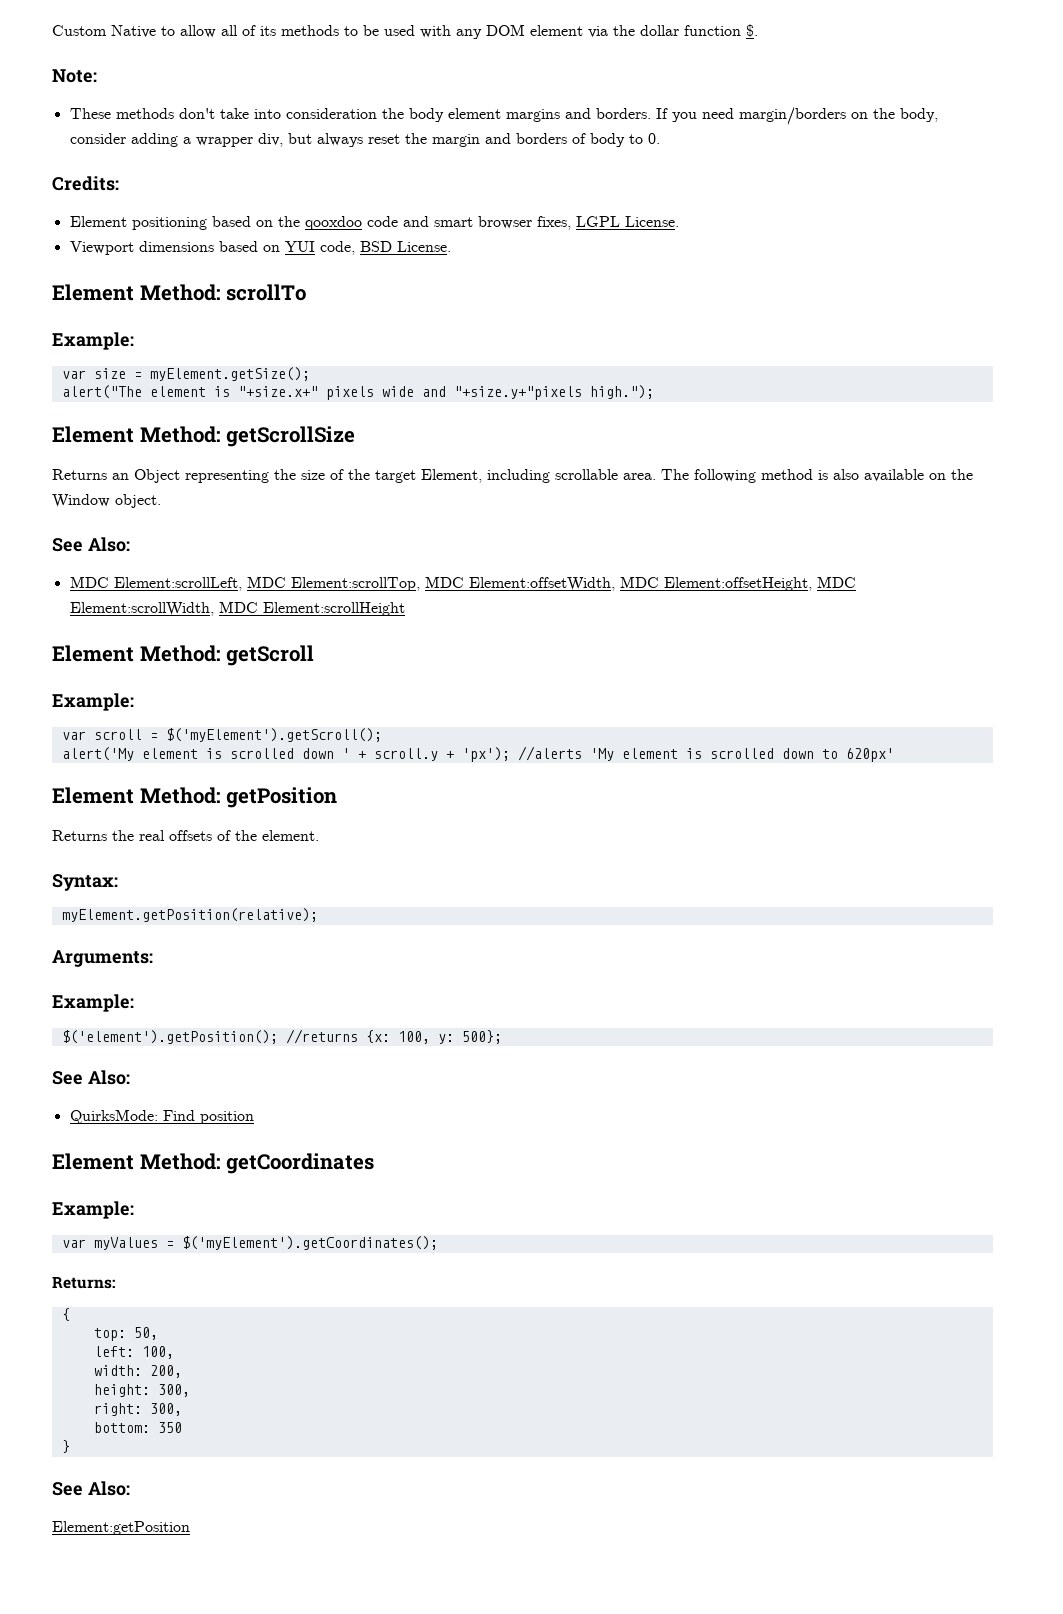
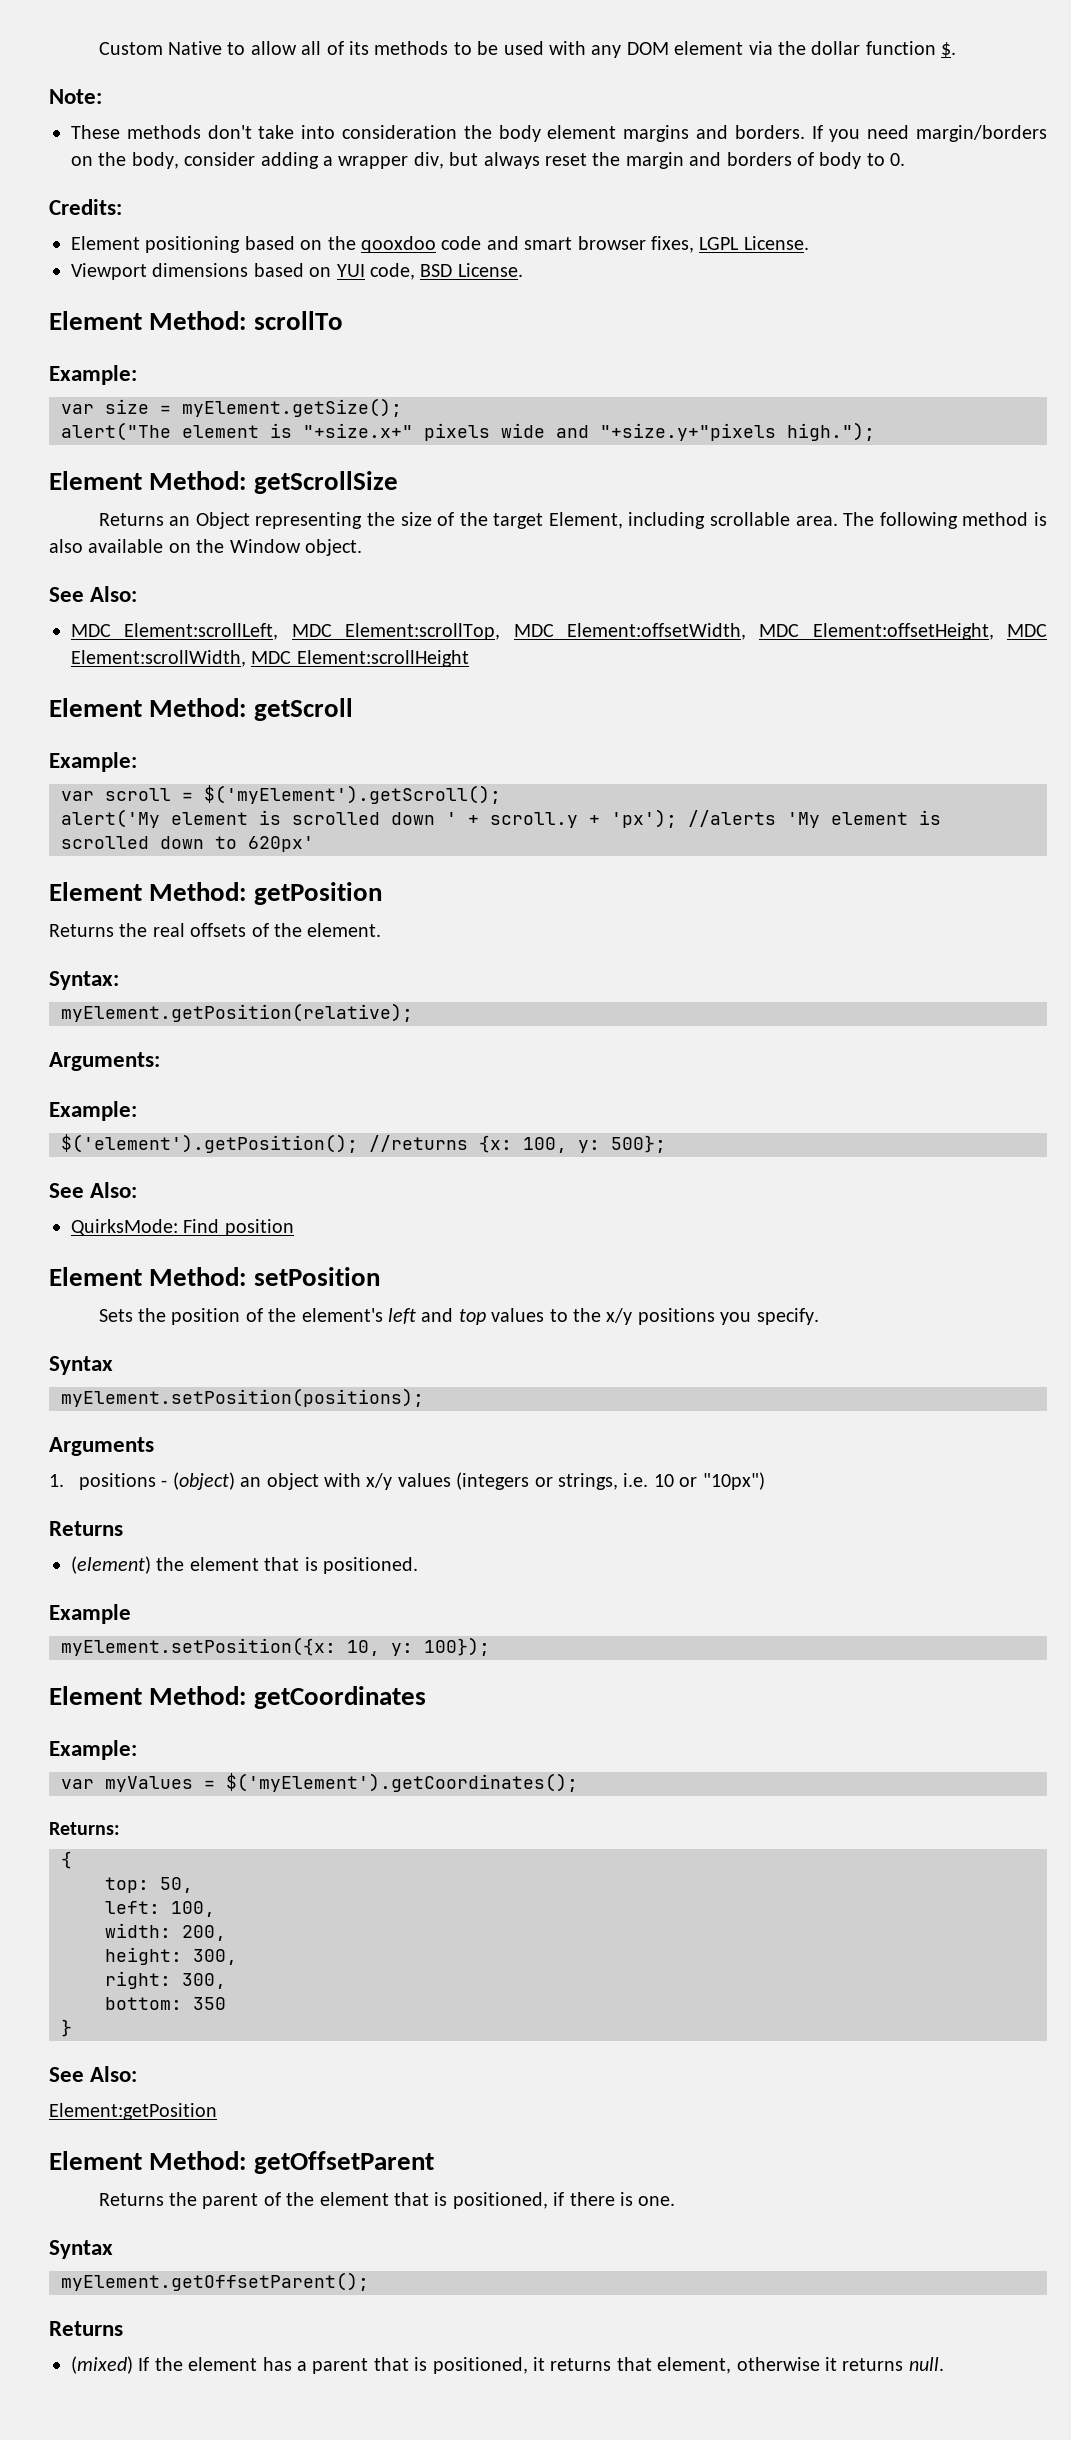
(254, 1117) none -> [49,1267,380,1286] [98,1308,819,1325] [49,1356,113,1375] [61,1388,424,1407] [49,1437,154,1456] [49,1472,765,1490] [49,1521,123,1536] [71,1556,418,1574] [49,1604,131,1624] [61,1637,490,1656] // Element Method: setPosition // Sets the position of the element's left and top values to the x/y positions you specify. // Syntax // myElement.setPosition(positions); // Arguments // 1. positions - (object) an object with x/y values (integers or strings, i.e. 10 or "10px") // Returns // (element) the element that is positioned. // Example // myElement.setPosition({x: 10, y: 100});
(190, 1528) none -> [49,2151,434,2174] [98,2192,676,2209] [49,2240,113,2259] [61,2272,369,2291] [49,2321,123,2336] [71,2356,944,2374] // Element Method: getOffsetParent // Returns the parent of the element that is positioned, if there is one. // Syntax // myElement.getOffsetParent(); // Returns // (mixed) If the element has a parent that is positioned, it returns that element, otherwise it returns null.

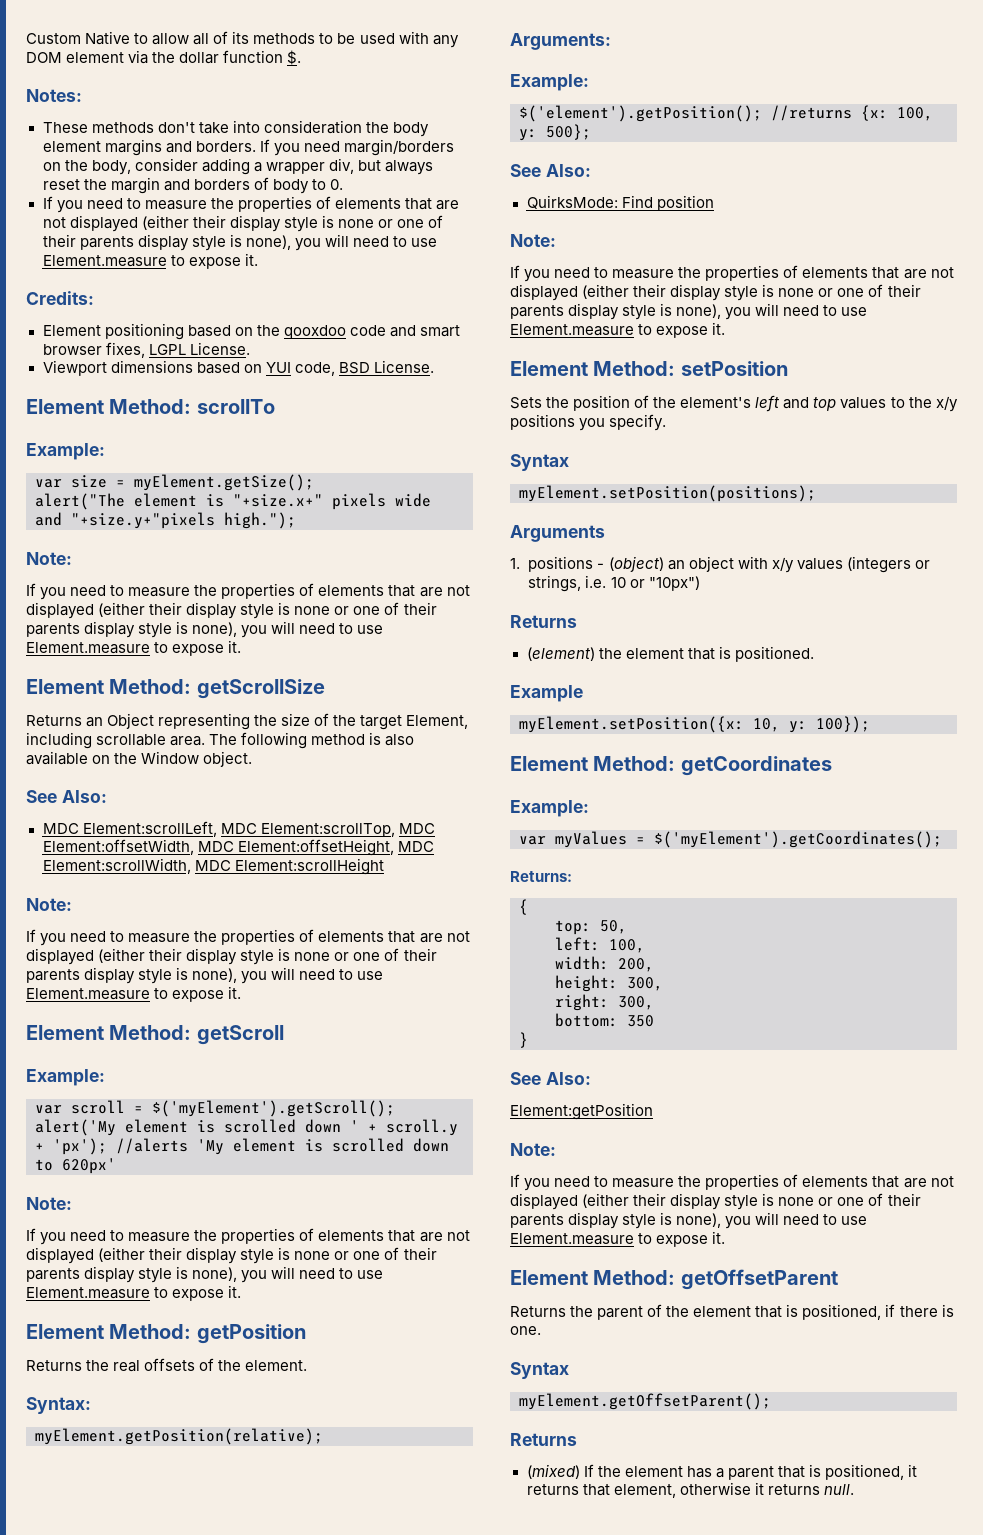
[49,89,102,104] Note: -> [26,89,82,102] Notes:
(906, 159) none -> [42,196,460,213] [42,215,444,232] [42,234,438,251] [42,253,258,269] // If you need to measure the properties of elements that are not displayed (either their display style is none or one of their parents display style is none), you will need to use Element.measure to expose it.
(875, 431) none -> [26,552,72,565] [26,583,470,600] [26,602,437,619] [26,621,384,638] [26,640,242,656] // Note: // If you need to measure the properties of elements that are not displayed (either their display style is none or one of their parents display style is none), you will need to use Element.measure to expose it.
(469, 658) none -> [26,898,72,911] [26,929,470,946] [26,948,437,965] [26,967,384,984] [26,986,242,1002] // Note: // If you need to measure the properties of elements that are not displayed (either their display style is none or one of their parents display style is none), you will need to use Element.measure to expose it.
(314, 844) none -> [26,1197,72,1210] [26,1228,470,1245] [26,1247,437,1264] [26,1266,384,1283] [26,1285,242,1301] // Note: // If you need to measure the properties of elements that are not displayed (either their display style is none or one of their parents display style is none), you will need to use Element.measure to expose it.
(294, 1227) none -> [510,234,556,247] [510,265,954,282] [510,284,921,301] [510,303,868,320] [510,322,726,338] // Note: // If you need to measure the properties of elements that are not displayed (either their display style is none or one of their parents display style is none), you will need to use Element.measure to expose it.
(217, 2111) none -> [510,1143,556,1156] [510,1174,954,1191] [510,1193,921,1210] [510,1212,868,1229] [510,1231,726,1247] // Note: // If you need to measure the properties of elements that are not displayed (either their display style is none or one of their parents display style is none), you will need to use Element.measure to expose it.

